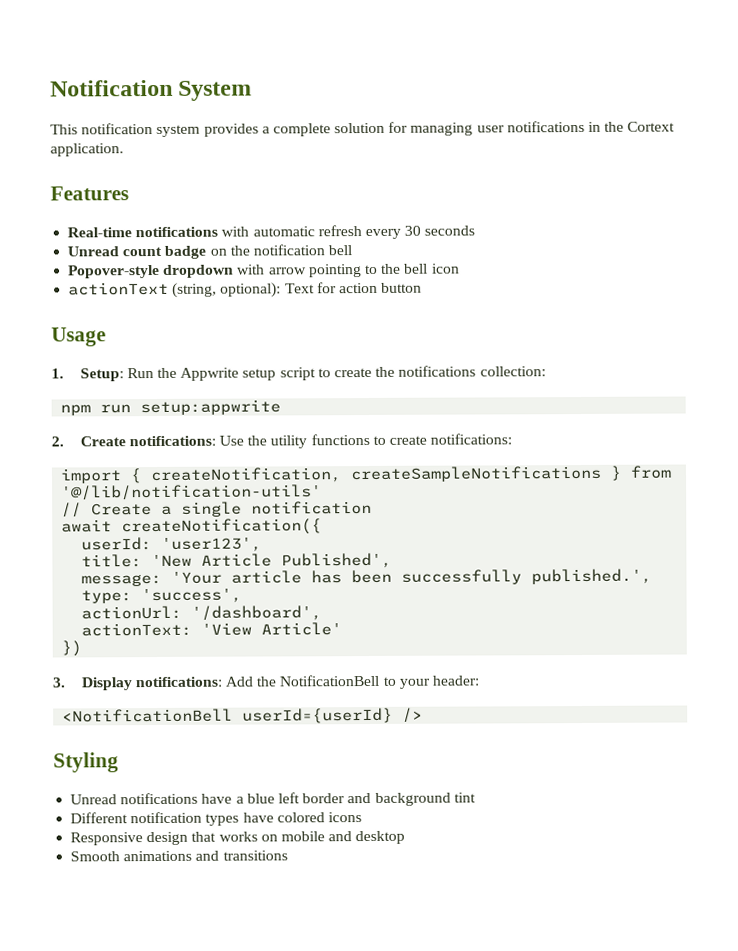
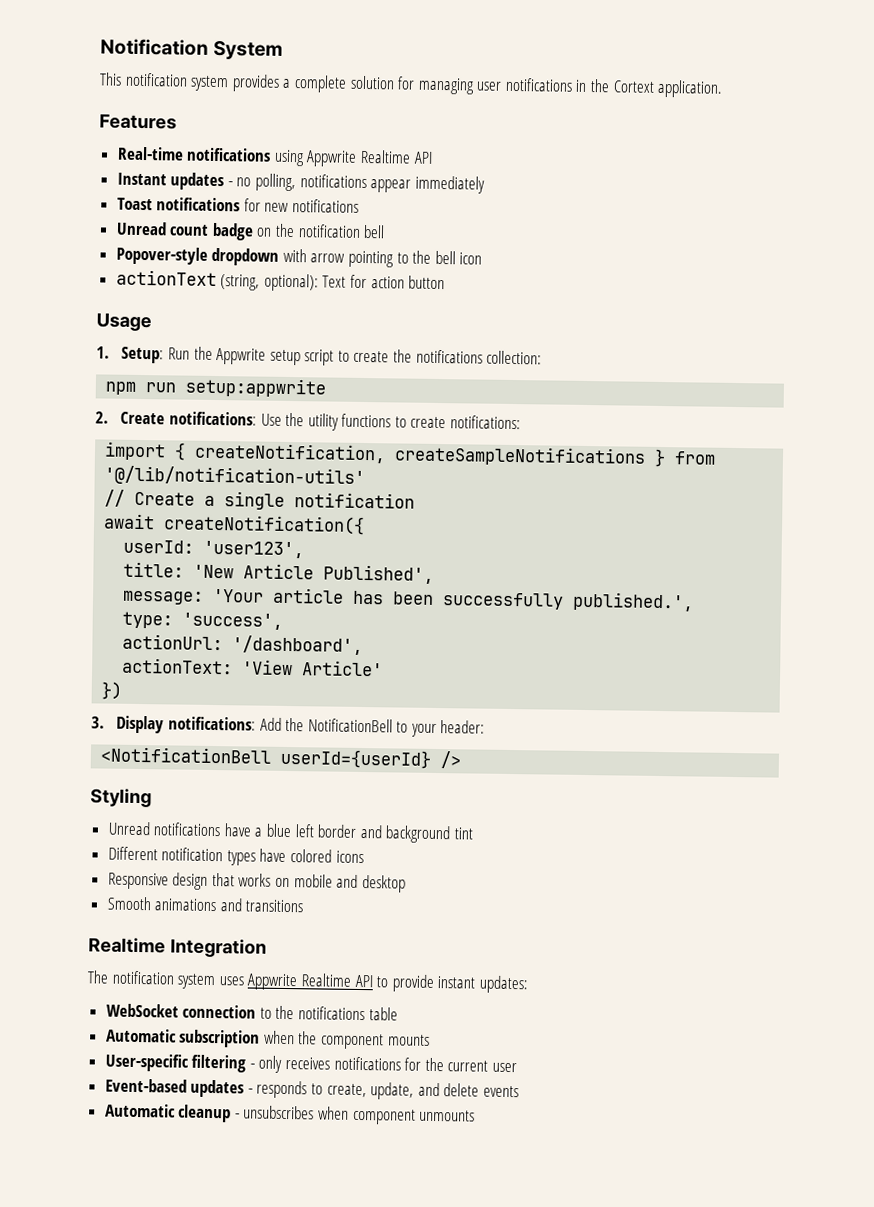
[221,225,476,240] with automatic refresh every 30 seconds -> [273,149,433,167] [116,172,485,194] [116,197,360,213] using Appwrite Realtime API // Instant updates - no polling, notifications appear immediately // Toast notifications for new notifications
(288, 855) none -> [88,937,267,958] [87,970,528,994] [105,1003,398,1021] [105,1028,430,1050] [104,1053,518,1073] [104,1078,520,1100] [104,1103,476,1125] // Realtime Integration // The notification system uses Appwrite Realtime API to provide instant updates: // WebSocket connection to the notifications table // Automatic subscription when the component mounts // User-specific filtering - only receives notifications for the current user // Event-based updates - responds to create, update, and delete events // Automatic cleanup - unsubscribes when component unmounts

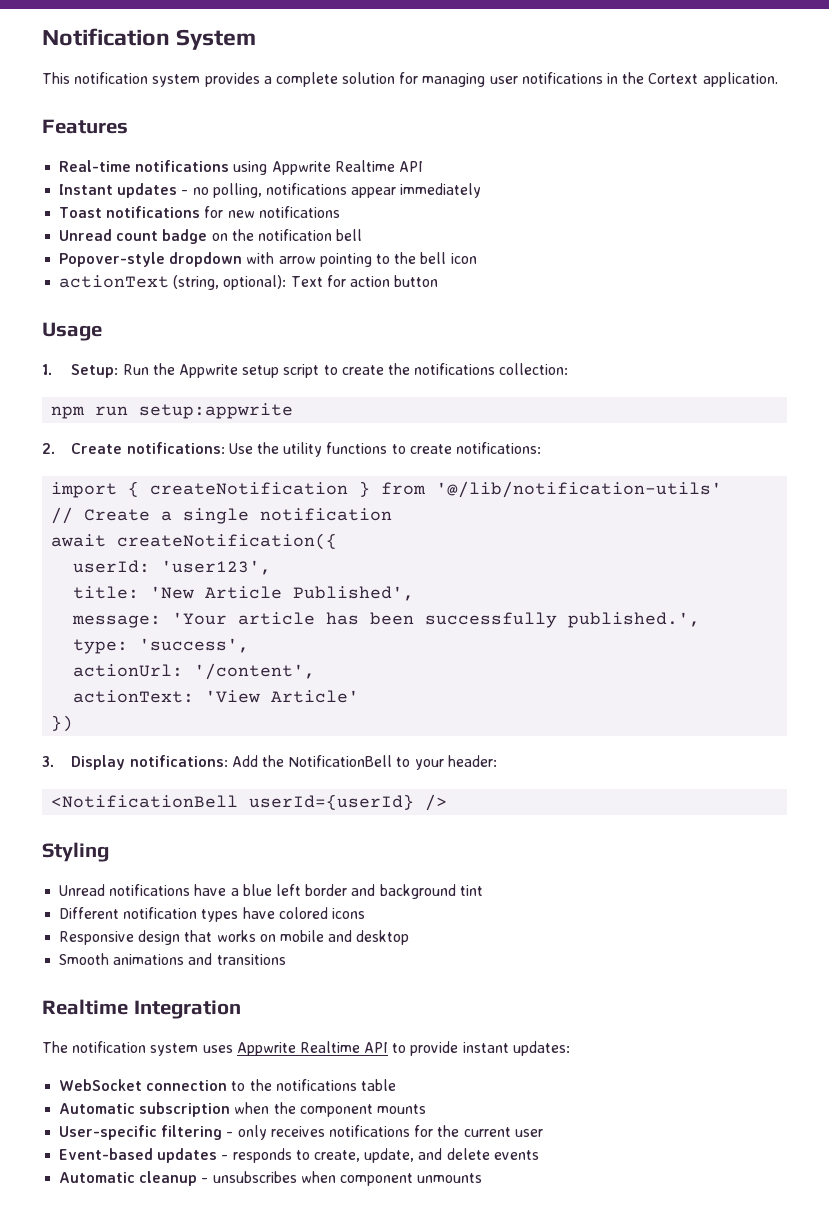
[194,442,647,467] createNotification, createSampleNotifications -> [150,482,349,495] createNotification
[232,635,364,656] '/dashboard', -> [194,663,316,680] '/content',

